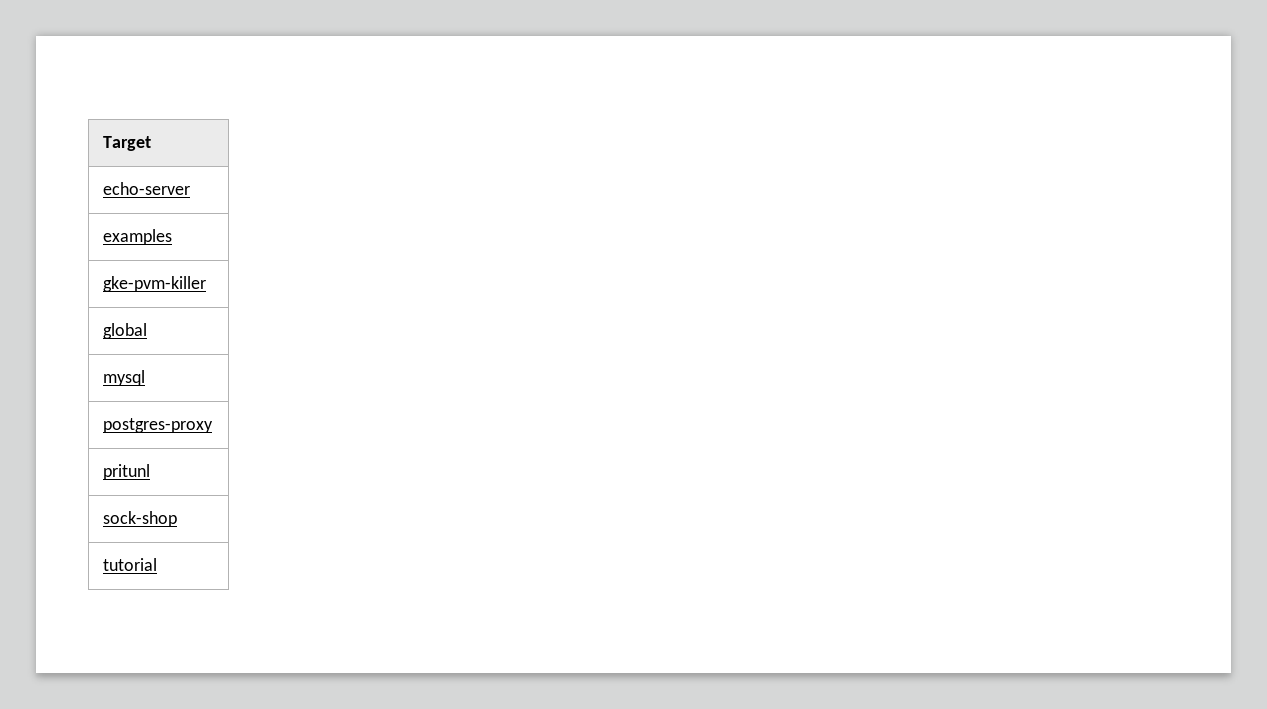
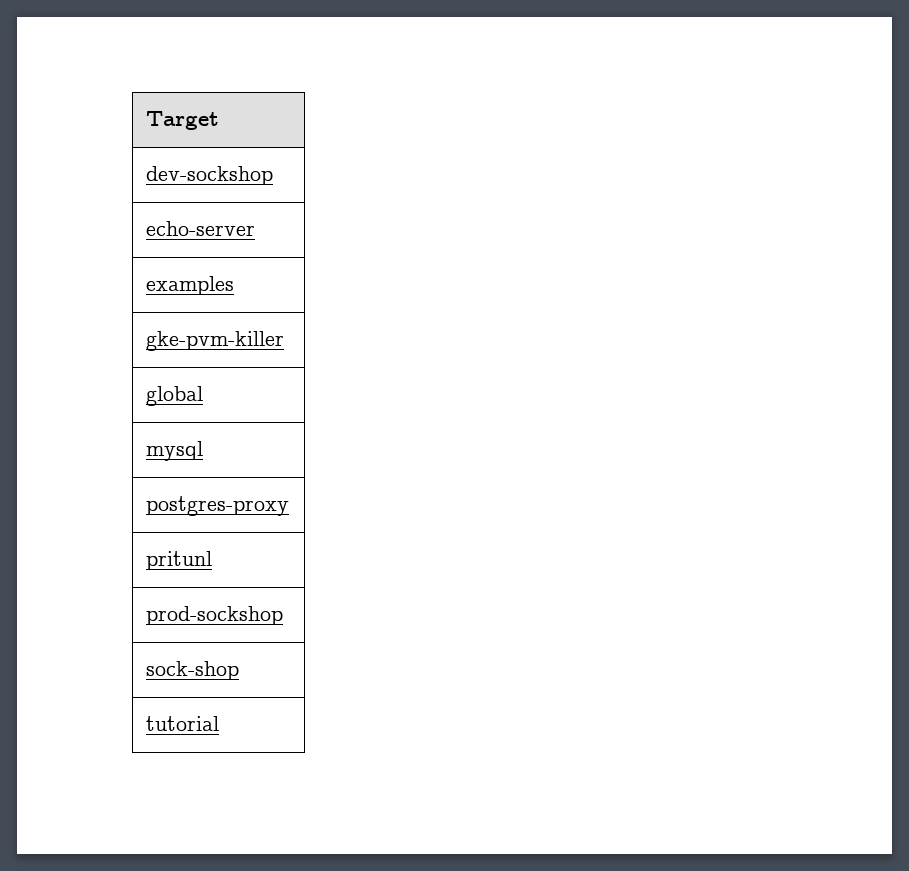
(152, 143) none -> [146,166,274,185] // dev-sockshop
(151, 472) none -> [146,606,284,625] // prod-sockshop

